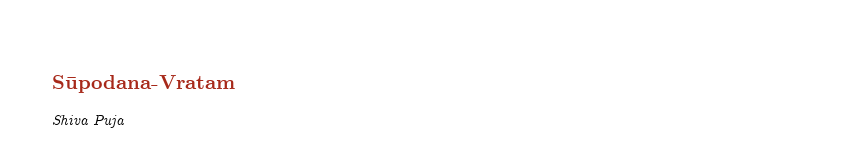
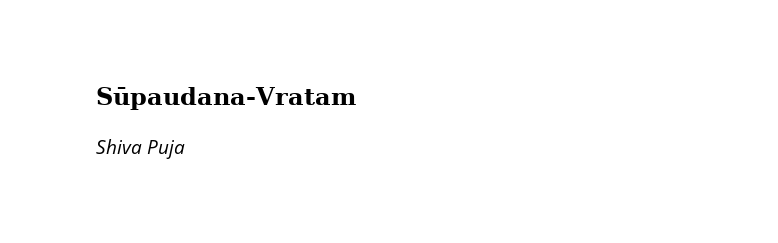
[52,75,235,93] Sūpodana-Vratam -> [96,87,356,110] Sūpaudana-Vratam

